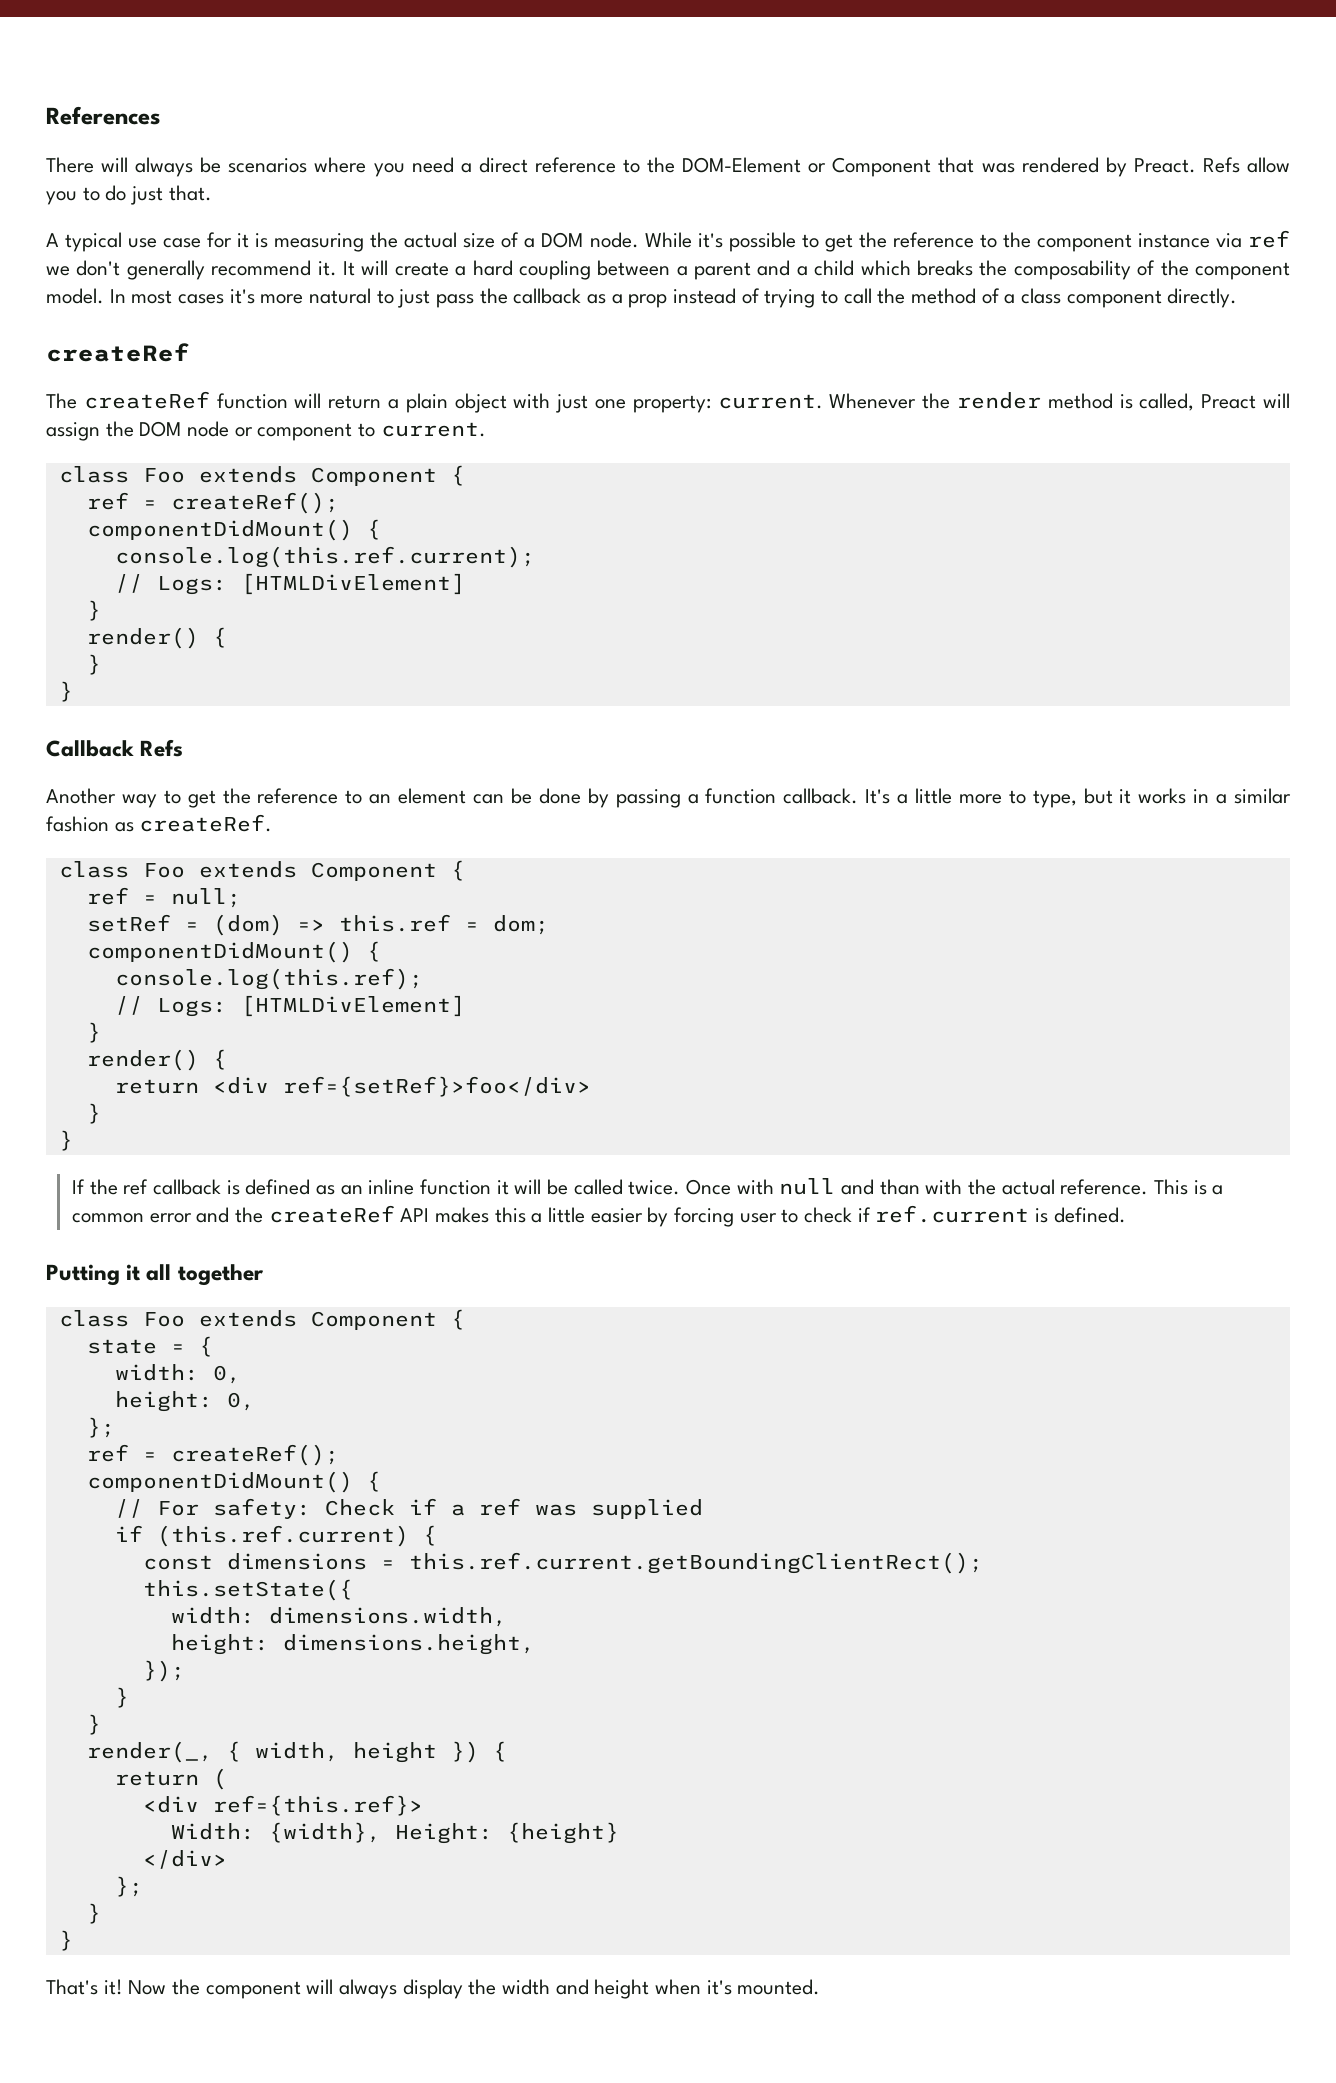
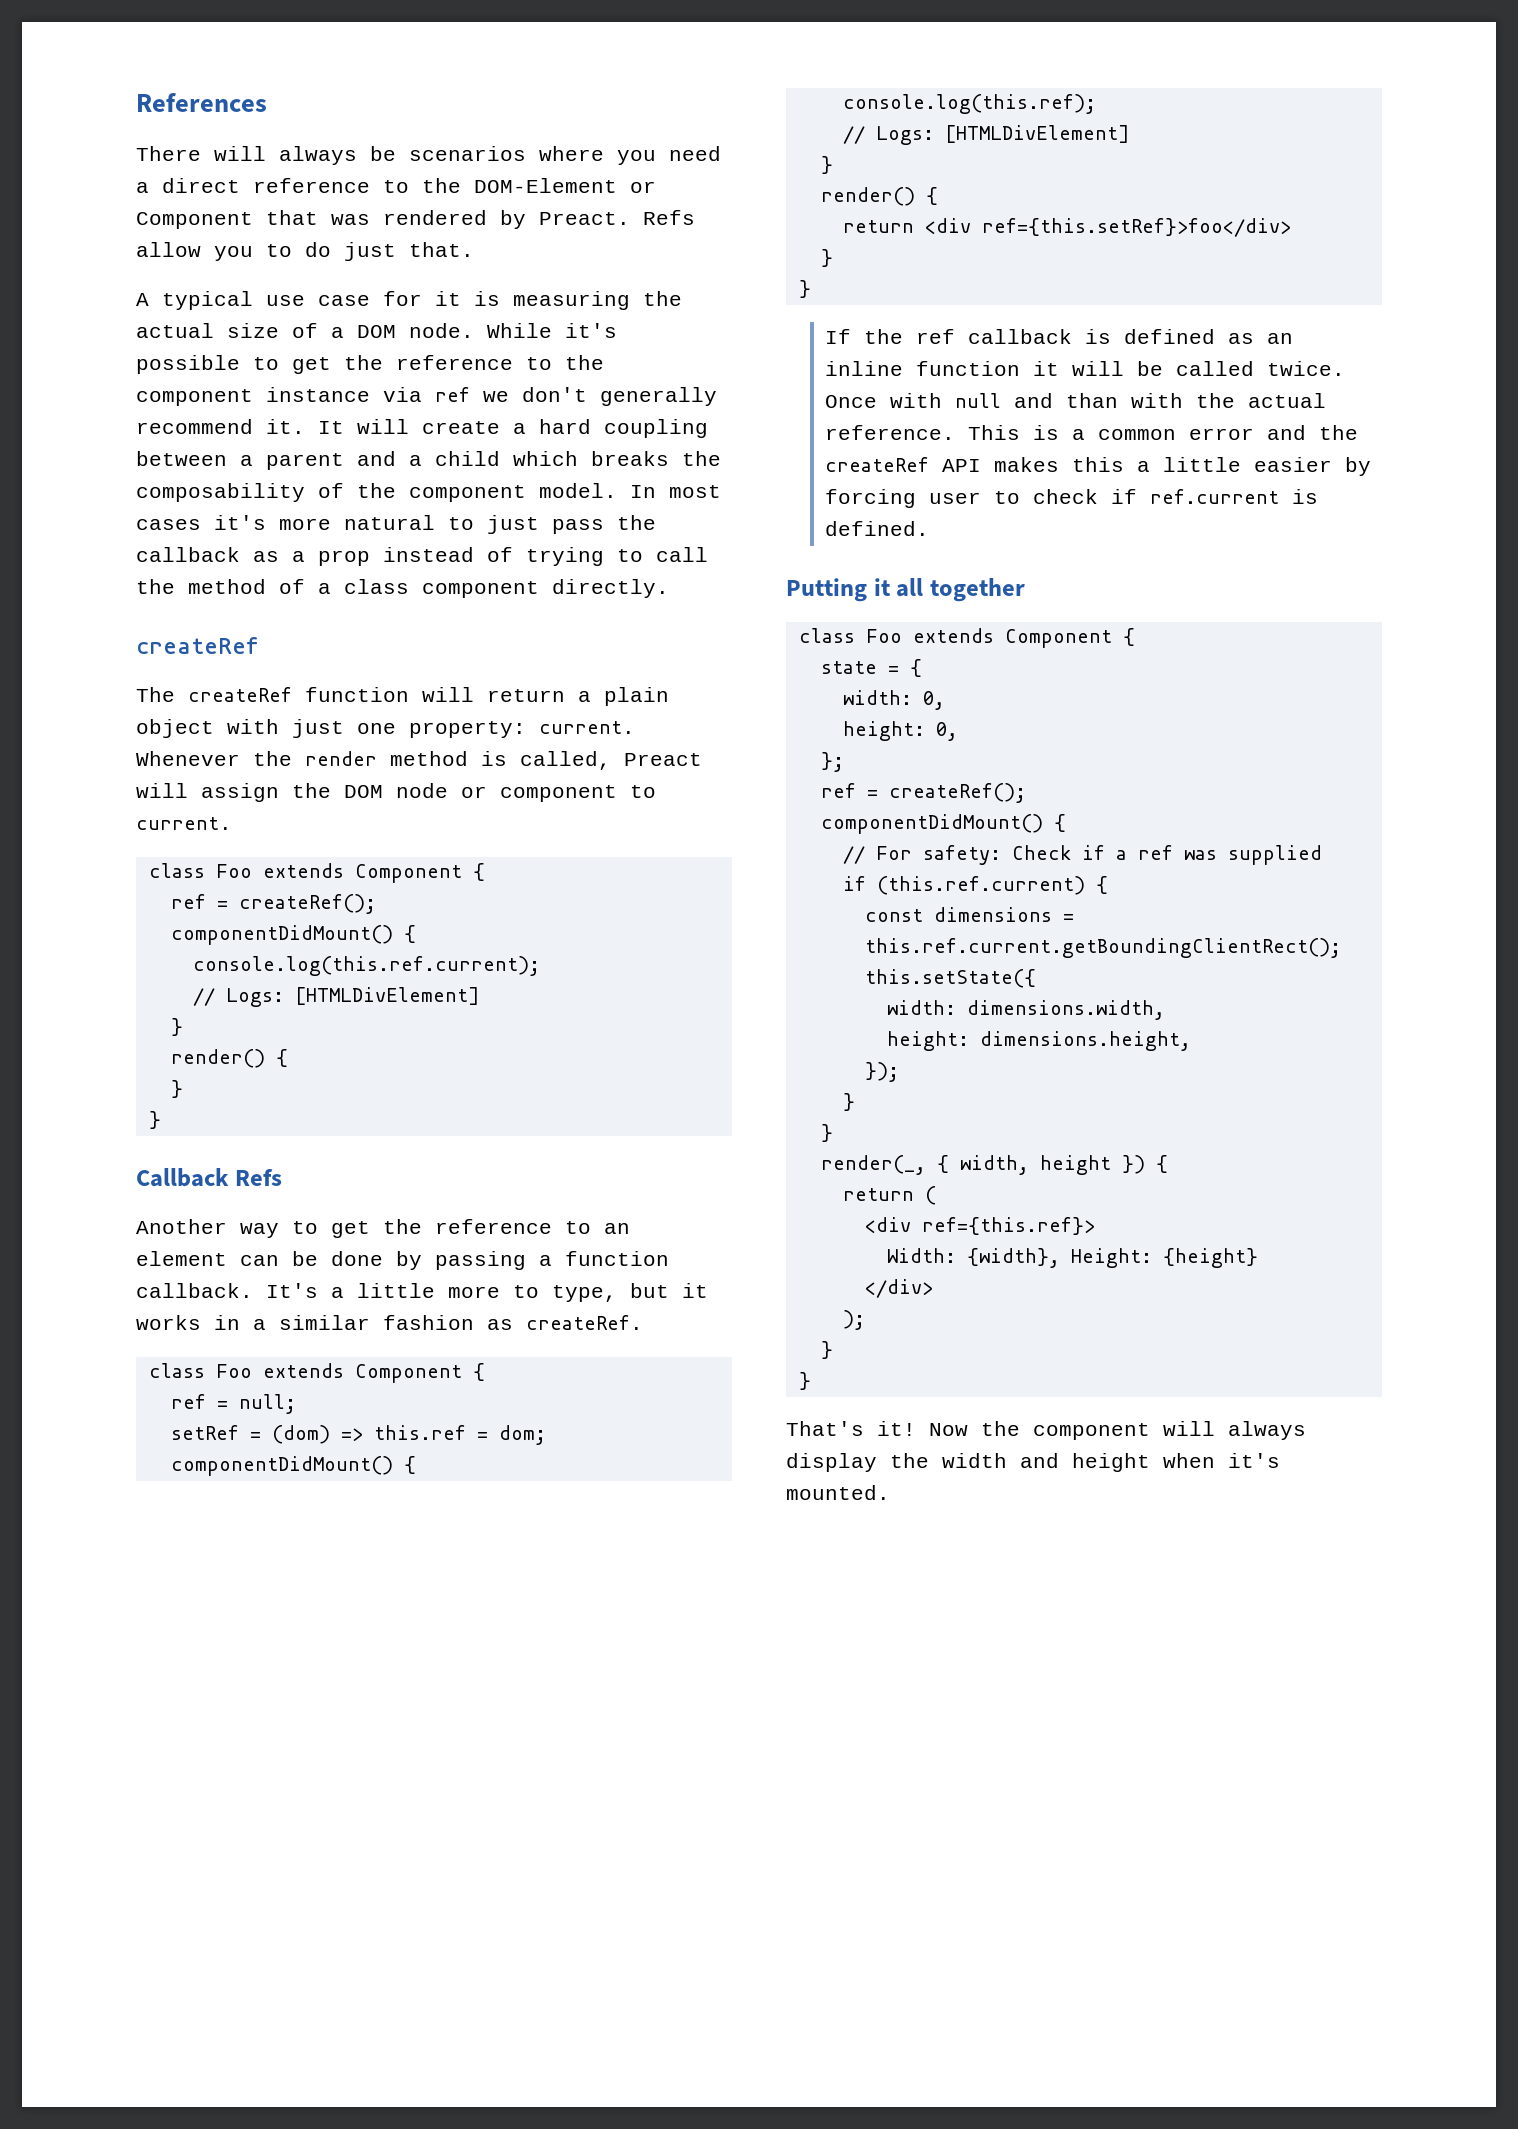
[282,1076,591,1097] ref={setRef}>foo</div> -> [981,218,1291,237] ref={this.setRef}>foo</div>
[114,1876,143,1897] }; -> [842,1310,865,1330] );

